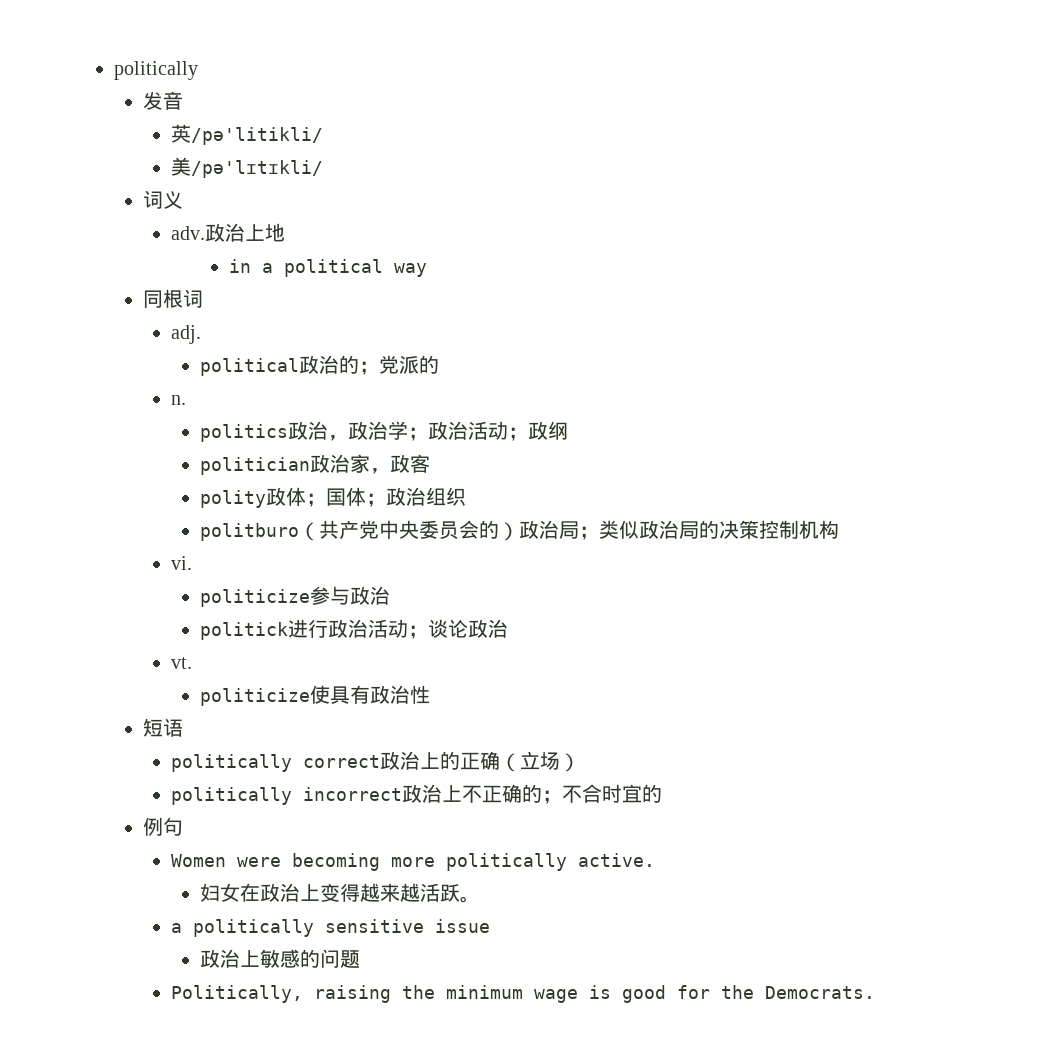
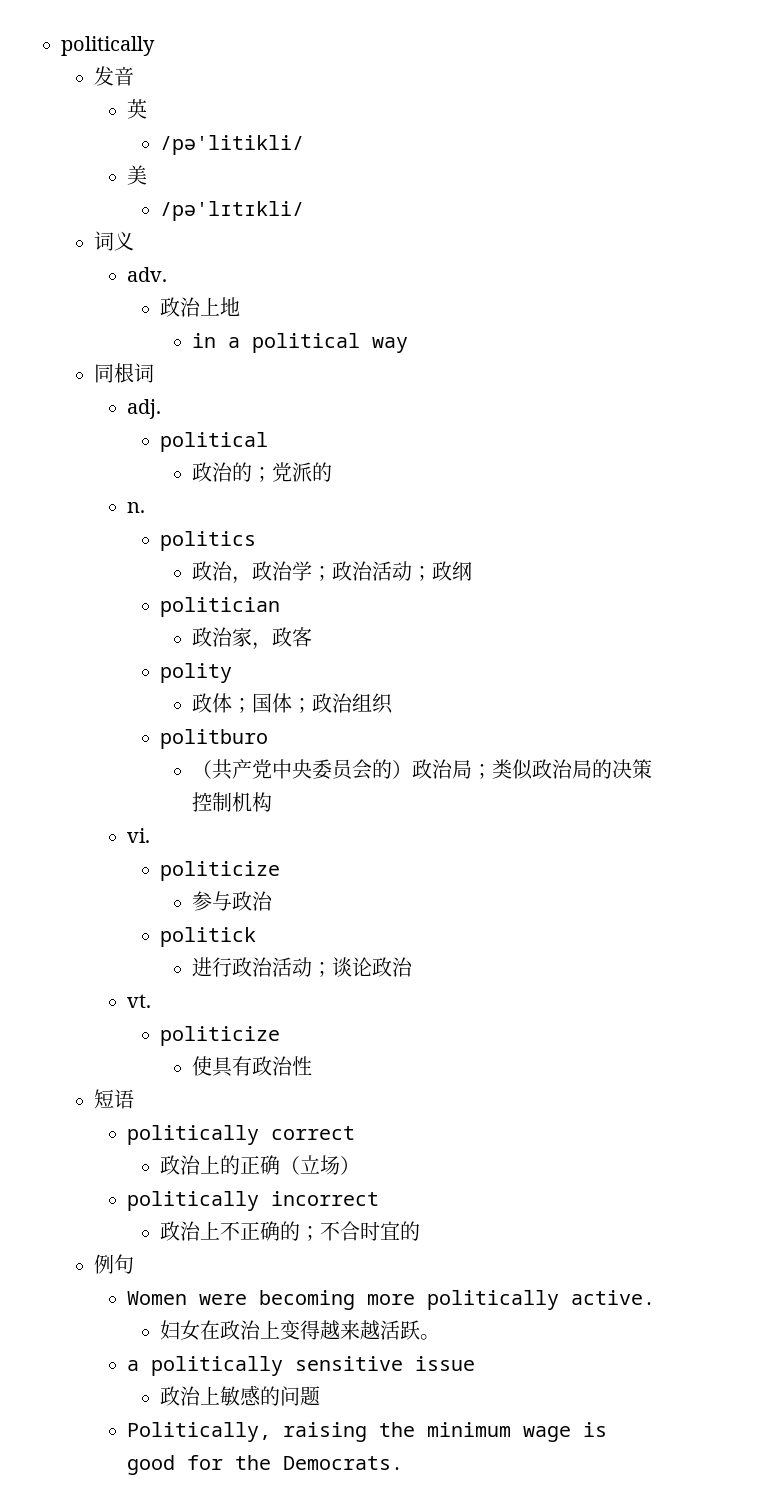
(192, 133) none -> (147, 109) //
(192, 166) none -> (147, 175) //
(206, 233) none -> (167, 274) //
(300, 367) none -> (268, 442) //
(289, 433) none -> (256, 541) //
(311, 466) none -> (280, 607) //
(267, 499) none -> (232, 673) //
(300, 532) none -> (268, 739) //
(311, 598) none -> (280, 871) //
(289, 631) none -> (256, 937) //
(311, 697) none -> (280, 1036) //
(381, 761) none -> (355, 1133) //
(403, 794) none -> (379, 1198) //

